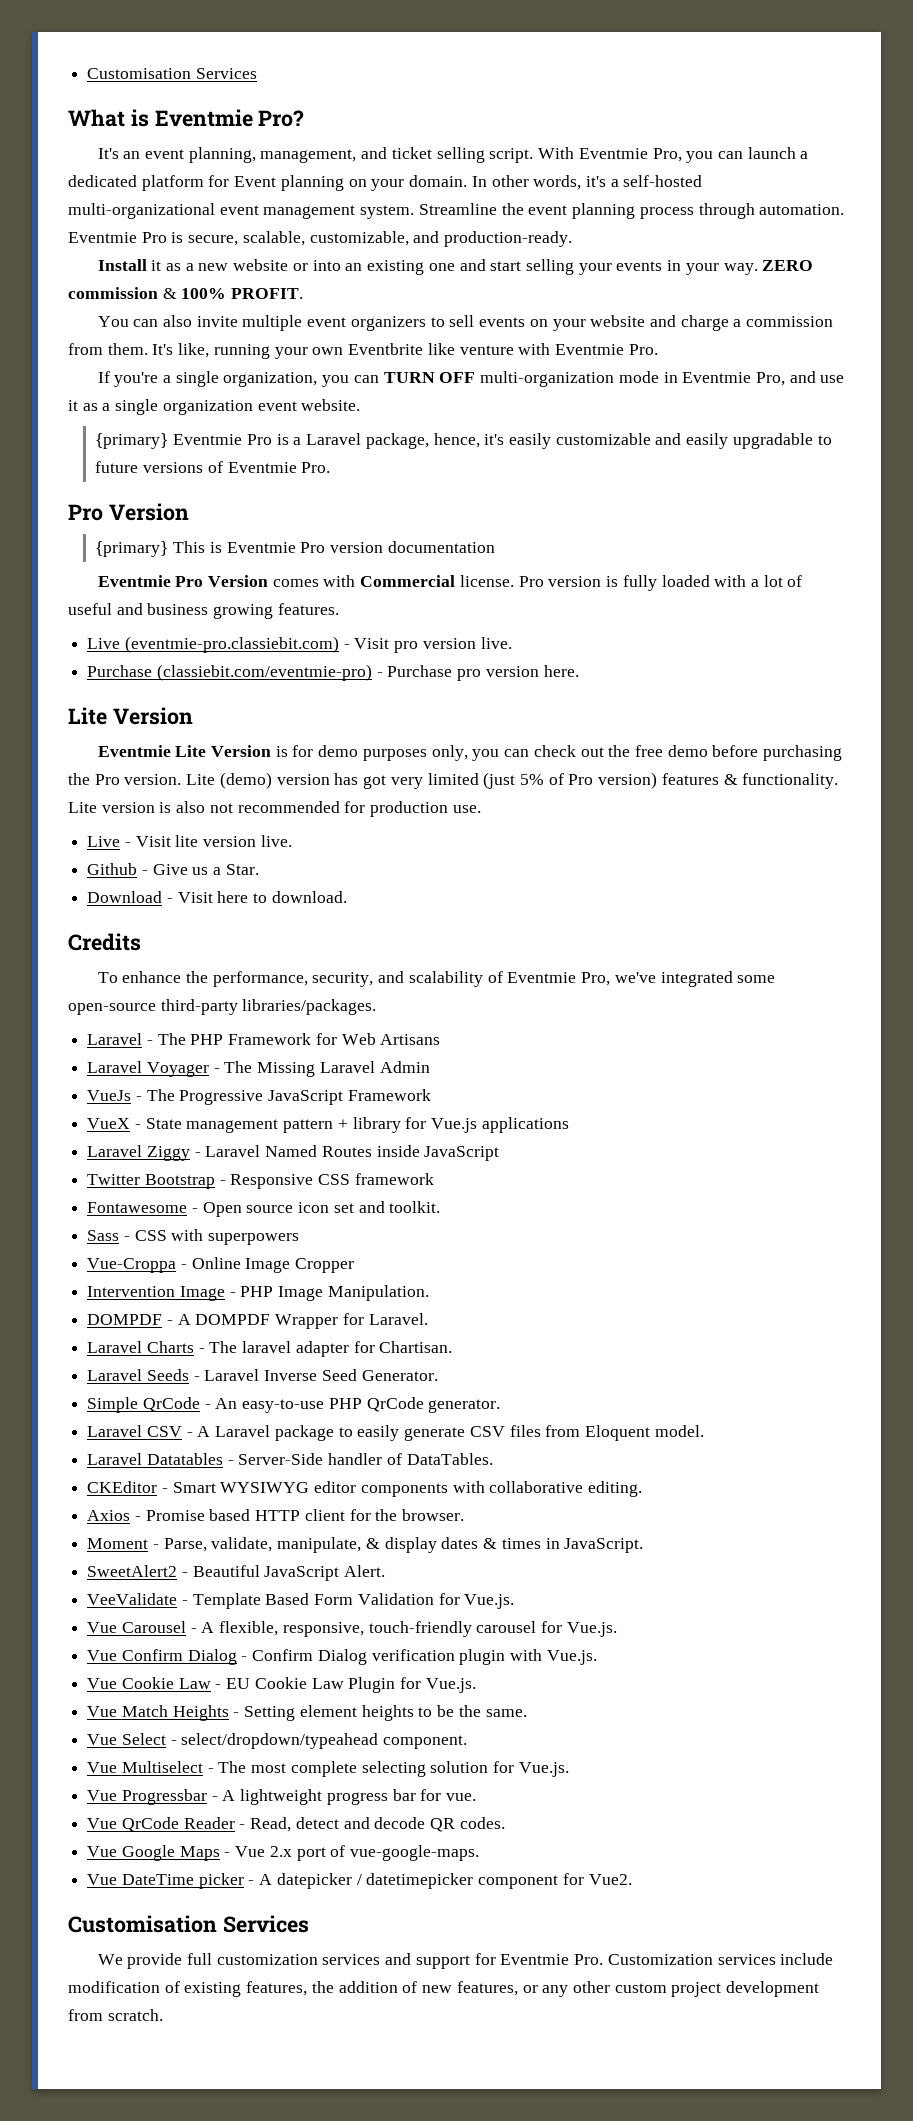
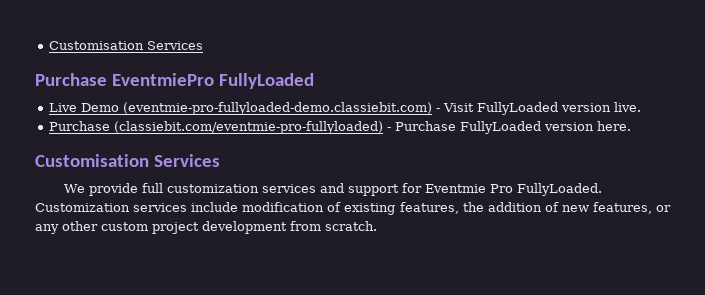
[87,68,257,79] [68,109,305,127] [97,147,809,163] [68,175,703,191] [68,203,845,219] [68,231,573,247] [97,259,814,275] [68,287,304,299] [97,315,834,331] [68,343,658,359] [97,371,845,387] [68,399,361,415] [95,433,832,449] [95,461,331,473] [68,503,189,521] [95,541,495,557] [97,575,803,591] [68,603,339,619] [87,636,419,653] Customisation Services // What is Eventmie Pro? // It's an event planning, management, and ticket selling script. With Eventmie Pro, you can launch a dedicated platform for Event planning on your domain. In other words, it's a self-hosted multi-organizational event management system. Streamline the event planning process through automation. Eventmie Pro is secure, scalable, customizable, and production-ready. // Install it as a new website or into an existing one and start selling your events in your way. ZERO commission & 100% PROFIT. // You can also invite multiple event organizers to sell events on your website and charge a commission from them. It's like, running your own Eventbrite like venture with Eventmie Pro. // If you're a single organization, you can TURN OFF multi-organization mode in Eventmie Pro, and use it as a single organization event website. // {primary} Eventmie Pro is a Laravel package, hence, it's easily customizable and easily upgradable to future versions of Eventmie Pro. // Pro Version // {primary} This is Eventmie Pro version documentation // Eventmie Pro Version comes with Commercial license. Pro version is fully loaded with a lot of useful and business growing features. // Live (eventmie-pro.classiebit.com) - Visit pro -> [48,41,203,50] [35,73,315,89] [48,102,558,115] Customisation Services // Purchase EventmiePro FullyLoaded // Live Demo (eventmie-pro-fullyloaded-demo.classiebit.com) - Visit FullyLoaded
[156,664,372,681] (classiebit.com/eventmie-pro) -> [113,121,383,134] (classiebit.com/eventmie-pro-fullyloaded)
[457,669,482,681] pro -> [459,121,541,134] FullyLoaded
[68,707,193,725] [97,745,843,761] [68,772,839,789] [68,801,481,817] [87,835,292,847] [87,863,259,875] [87,891,347,903] [68,933,141,951] [97,971,776,987] [68,999,377,1015] [87,1033,441,1045] [87,1061,430,1077] [87,1089,431,1105] [87,1117,569,1133] [87,1145,500,1161] [87,1173,434,1189] [87,1201,441,1217] [87,1229,300,1245] [87,1257,355,1273] [87,1285,429,1301] [87,1313,428,1329] [87,1341,453,1357] [87,1369,438,1381] [87,1397,501,1413] [87,1425,704,1441] [87,1453,493,1465] [87,1481,643,1497] [87,1509,465,1521] [87,1537,644,1553] [87,1565,386,1581] [87,1593,515,1609] [87,1621,617,1637] [87,1649,597,1665] [87,1677,476,1693] [87,1705,527,1721] [87,1733,468,1749] [87,1761,569,1777] [87,1789,477,1805] [87,1817,505,1832] [87,1845,480,1861] [87,1873,632,1889] // Lite Version // Eventmie Lite Version is for demo purposes only, you can check out the free demo before purchasing the Pro version. Lite (demo) version has got very limited (just 5% of Pro version) features & functionality. Lite version is also not recommended for production use. // Live - Visit lite version live. // Github - Give us a Star. // Download - Visit here to download. // Credits // To enhance the performance, security, and scalability of Eventmie Pro, we've integrated some open-source third-party libraries/packages. // Laravel - The PHP Framework for Web Artisans // Laravel Voyager - The Missing Laravel Admin // VueJs - The Progressive JavaScript Framework // VueX - State management pattern + library for Vue.js applications // Laravel Ziggy - Laravel Named Routes inside JavaScript // Twitter Bootstrap - Responsive CSS framework // Fontawesome - Open source icon set and toolkit. // Sass - CSS with superpowers // Vue-Croppa - Online Image Cropper // Intervention Image - PHP Image Manipulation. // DOMPDF - A DOMPDF Wrapper for Laravel. // Laravel Charts - The laravel adapter for Chartisan. // Laravel Seeds - Laravel Inverse Seed Generator. // Simple QrCode - An easy-to-use PHP QrCode generator. // Laravel CSV - A Laravel package to easily generate CSV files from Eloquent model. // Laravel Datatables - Server-Side handler of DataTables. // CKEditor - Smart WYSIWYG editor components with collaborative editing. // Axios - Promise based HTTP client for the browser. // Moment - Parse, validate, manipulate, & display dates & times in JavaScript. // SweetAlert2 - Beautiful JavaScript Alert. // VeeValidate - Template Based Form Validation for Vue.js. // Vue Carousel - A flexible, responsive, touch-friendly carousel for Vue.js. // Vue Confirm Dialog - Confirm Dialog verification plugin with Vue.js. // Vue Cookie Law - EU Cookie Law Plugin for Vue.js. // Vue Match Heights - Setting element heights to be the same. // Vue Select - select/dropdown/typeahead component. // Vue Multiselect - The most complete selecting solution for Vue.js. // Vue Progressbar - A lightweight progress bar for vue. // Vue QrCode Reader - Read, detect and decode QR codes. // Vue Google Maps - Vue 2.x port of vue-google-maps. // Vue DateTime picker - A datepicker / datetimepicker component for Vue2. -> (631, 126) none
[574,1954,604,1965] Pro. -> [490,183,603,196] Pro FullyLoaded.

